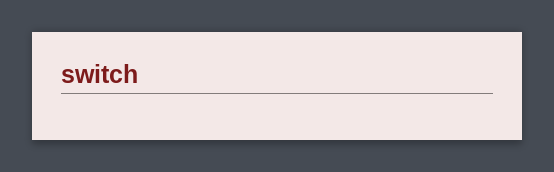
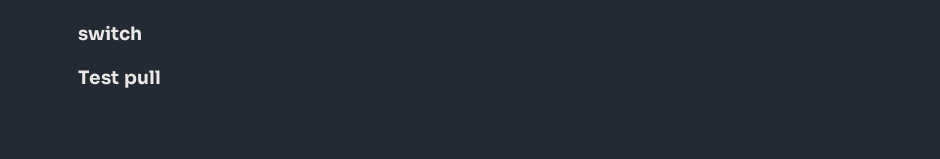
(138, 73) none -> [78,70,161,88] // Test pull

